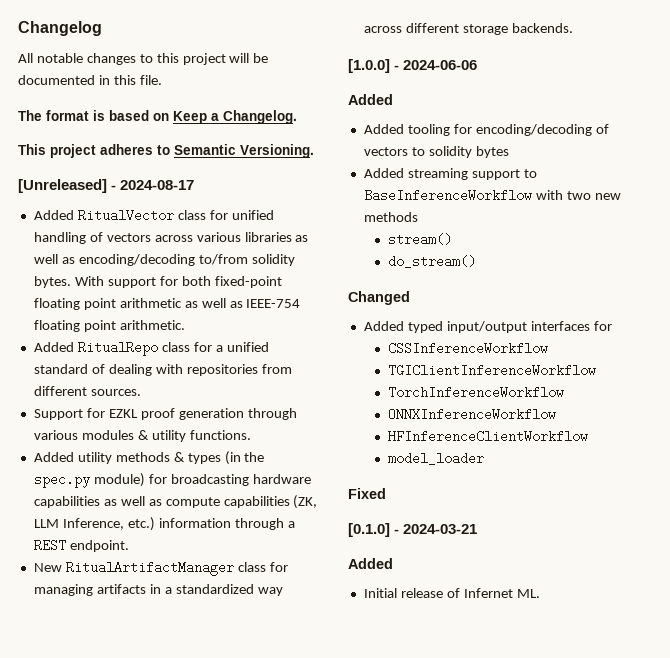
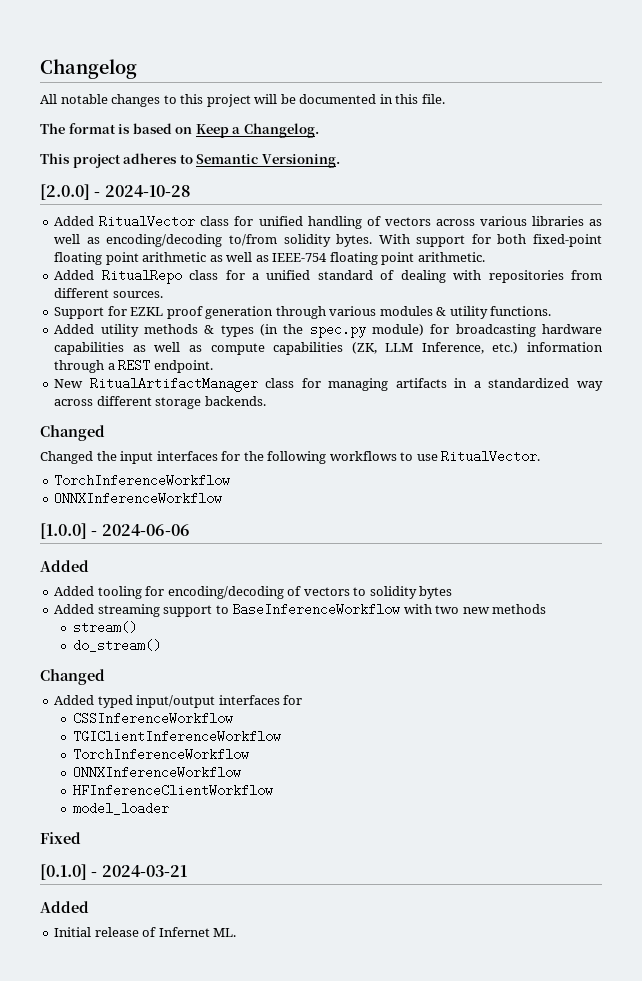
[18,179,195,193] [Unreleased] - 2024-08-17 -> [40,184,191,200] [2.0.0] - 2024-10-28
(573, 28) none -> [40,425,105,441] [40,450,541,464] [54,474,231,487] [54,492,223,505] // Changed // Changed the input interfaces for the following workflows to use RitualVector. // TorchInferenceWorkflow // ONNXInferenceWorkflow

